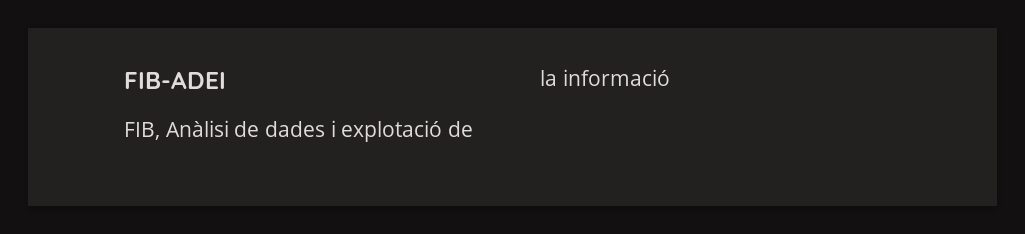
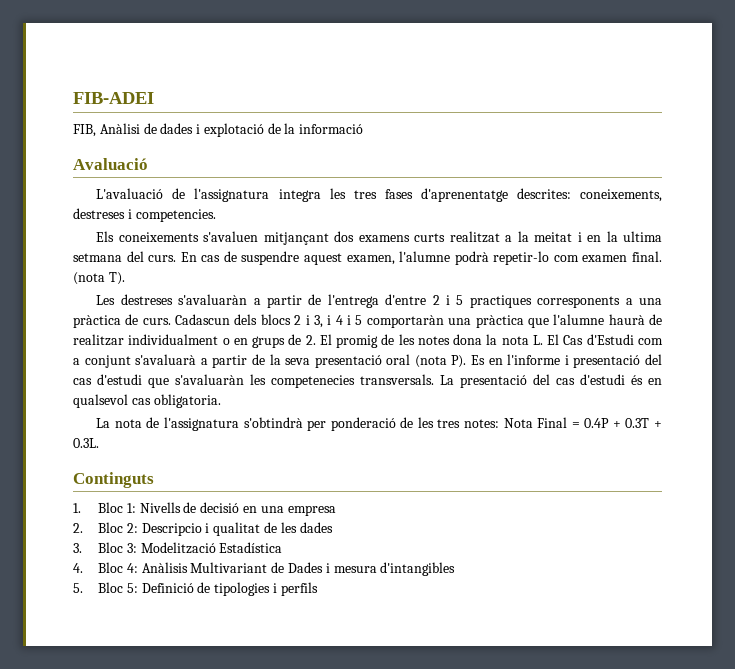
(670, 77) none -> [73,158,148,170] [96,188,662,202] [73,208,216,222] [96,231,662,245] [73,251,662,265] [73,272,125,285] [96,294,662,308] [73,314,662,328] [73,334,663,348] [73,354,662,368] [73,374,662,388] [73,394,221,408] [96,417,663,431] [73,438,99,448] [73,472,154,488] [73,502,336,516] [73,522,333,536] [73,542,283,554] [73,562,456,576] [73,582,318,596] // Avaluació // L'avaluació de l'assignatura integra les tres fases d'aprenentatge descrites: coneixements, destreses i competencies. // Els coneixements s'avaluen mitjançant dos examens curts realitzat a la meitat i en la ultima setmana del curs. En cas de suspendre aquest examen, l'alumne podrà repetir-lo com examen final. (nota T). // Les destreses s'avaluaràn a partir de l'entrega d'entre 2 i 5 practiques corresponents a una pràctica de curs. Cadascun dels blocs 2 i 3, i 4 i 5 comportaràn una pràctica que l'alumne haurà de realitzar individualment o en grups de 2. El promig de les notes dona la nota L. El Cas d'Estudi com a conjunt s'avaluarà a partir de la seva presentació oral (nota P). Es en l'informe i presentació del cas d'estudi que s'avaluaràn les competenecies transversals. La presentació del cas d'estudi és en qualsevol cas obligatoria. // La nota de l'assignatura s'obtindrà per ponderació de les tres notes: Nota Final = 0.4P + 0.3T + 0.3L. // Continguts // 1. Bloc 1: Nivells de decisió en una empresa // 2. Bloc 2: Descripcio i qualitat de les dades // 3. Bloc 3: Modelització Estadística // 4. Bloc 4: Anàlisis Multivariant de Dades i mesura d'intangibles // 5. Bloc 5: Definició de tipologies i perfils

